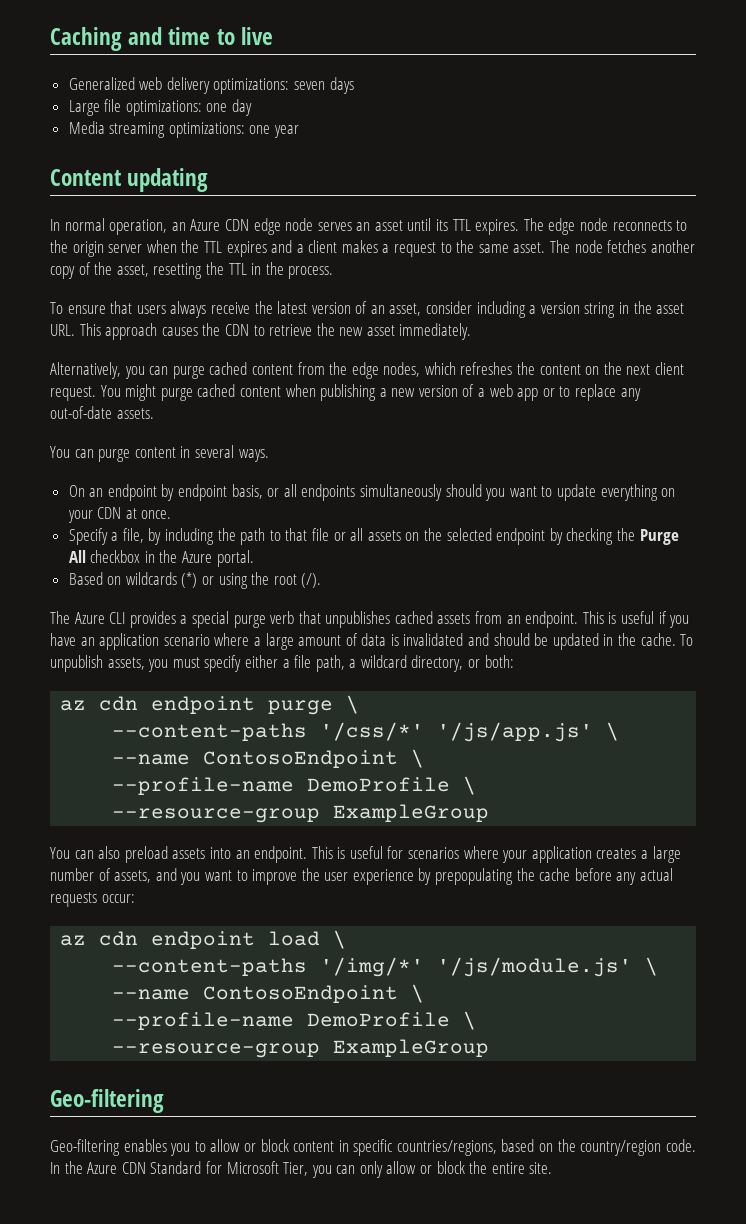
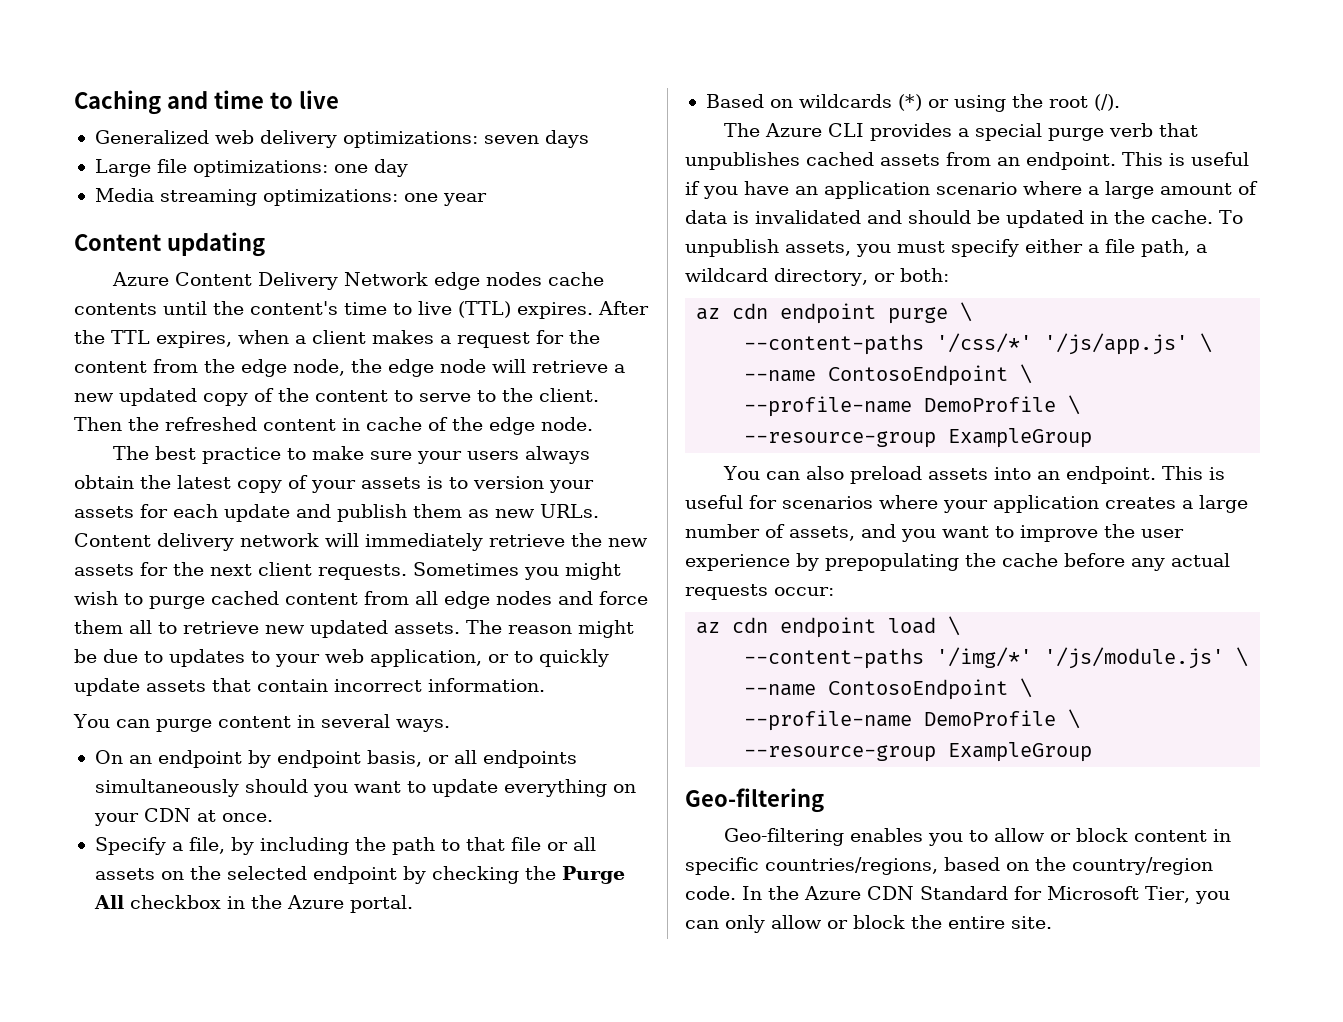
[50,218,688,235] [50,240,293,257] In normal operation, an Azure CDN edge node serves an asset until its TTL expires. The edge node reconnects to the origin server when the TTL expires and -> [111,272,604,290] [74,301,649,319] [74,330,289,348] Azure Content Delivery Network edge nodes cache contents until the content's time to live (TTL) expires. After the TTL expires, when
[440,240,695,253] [50,262,334,279] [50,301,133,314] to the same asset. The node fetches another copy of the asset, resetting the TTL in the process. // To ensure that -> [536,330,600,344] [74,359,625,377] [74,388,599,406] [74,417,593,435] [112,446,462,464] for the content from the edge node, the edge node will retrieve a new updated copy of the content to serve to the client. Then the refreshed content in cache of the edge node. // The best practice to make sure your
[210,302,250,314] receive -> [74,475,134,489] obtain
[311,301,685,318] [50,323,472,340] [50,362,685,379] [50,384,641,401] [50,406,154,419] version of an asset, consider including a version string in the asset URL. This approach causes the CDN to retrieve the new asset immediately. // Alternatively, you can purge cached content from the edge nodes, which refreshes the content on the next client request. You might purge cached content when publishing a new version of a web app or to replace any out-of-date assets. -> [237,475,594,493] [74,504,599,522] [74,533,648,551] [74,562,621,580] [74,591,648,609] [74,620,634,638] [74,649,609,667] [74,678,545,696] copy of your assets is to version your assets for each update and publish them as new URLs. Content delivery network will immediately retrieve the new assets for the next client requests. Sometimes you might wish to purge cached content from all edge nodes and force them all to retrieve new updated assets. The reason might be due to updates to your web application, or to quickly update assets that contain incorrect information.

